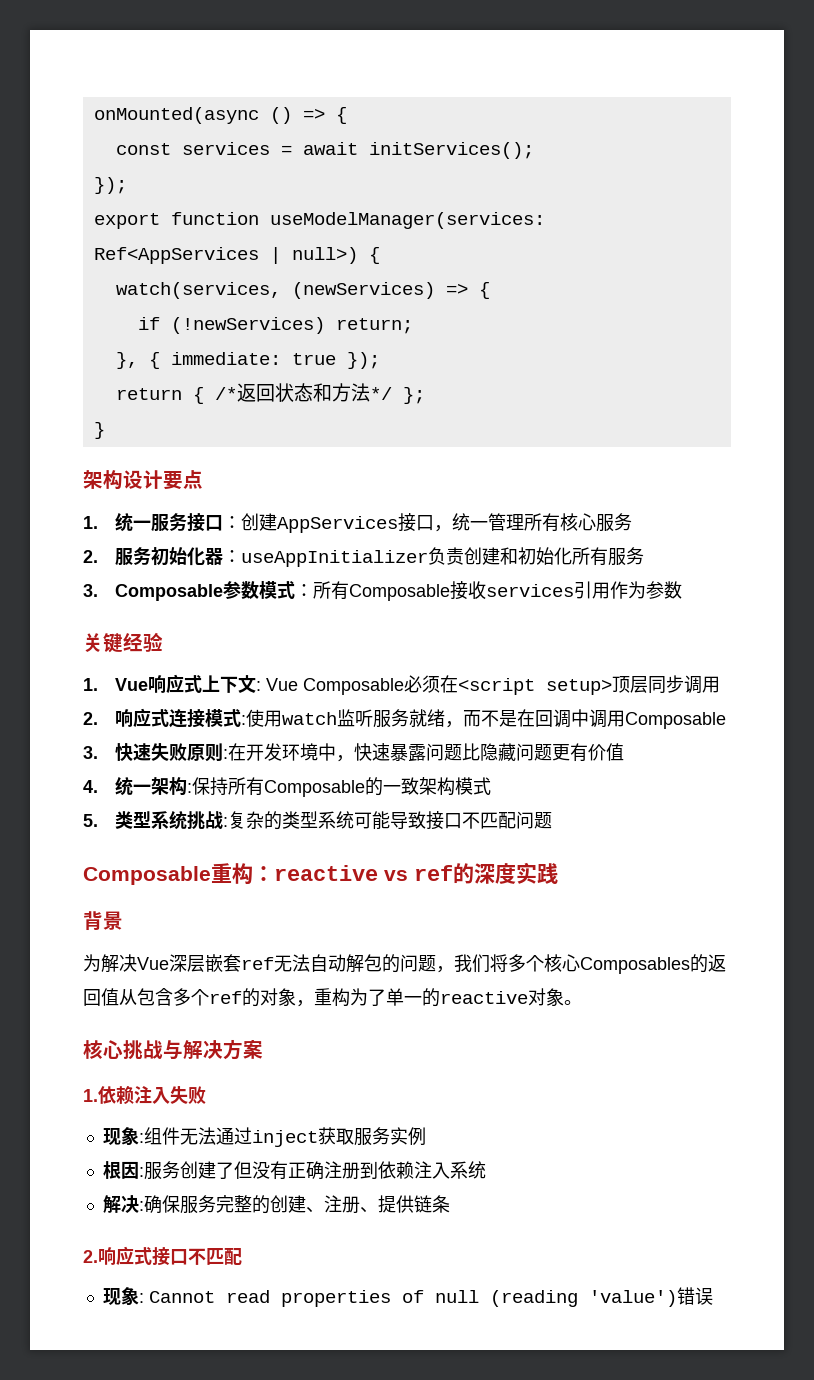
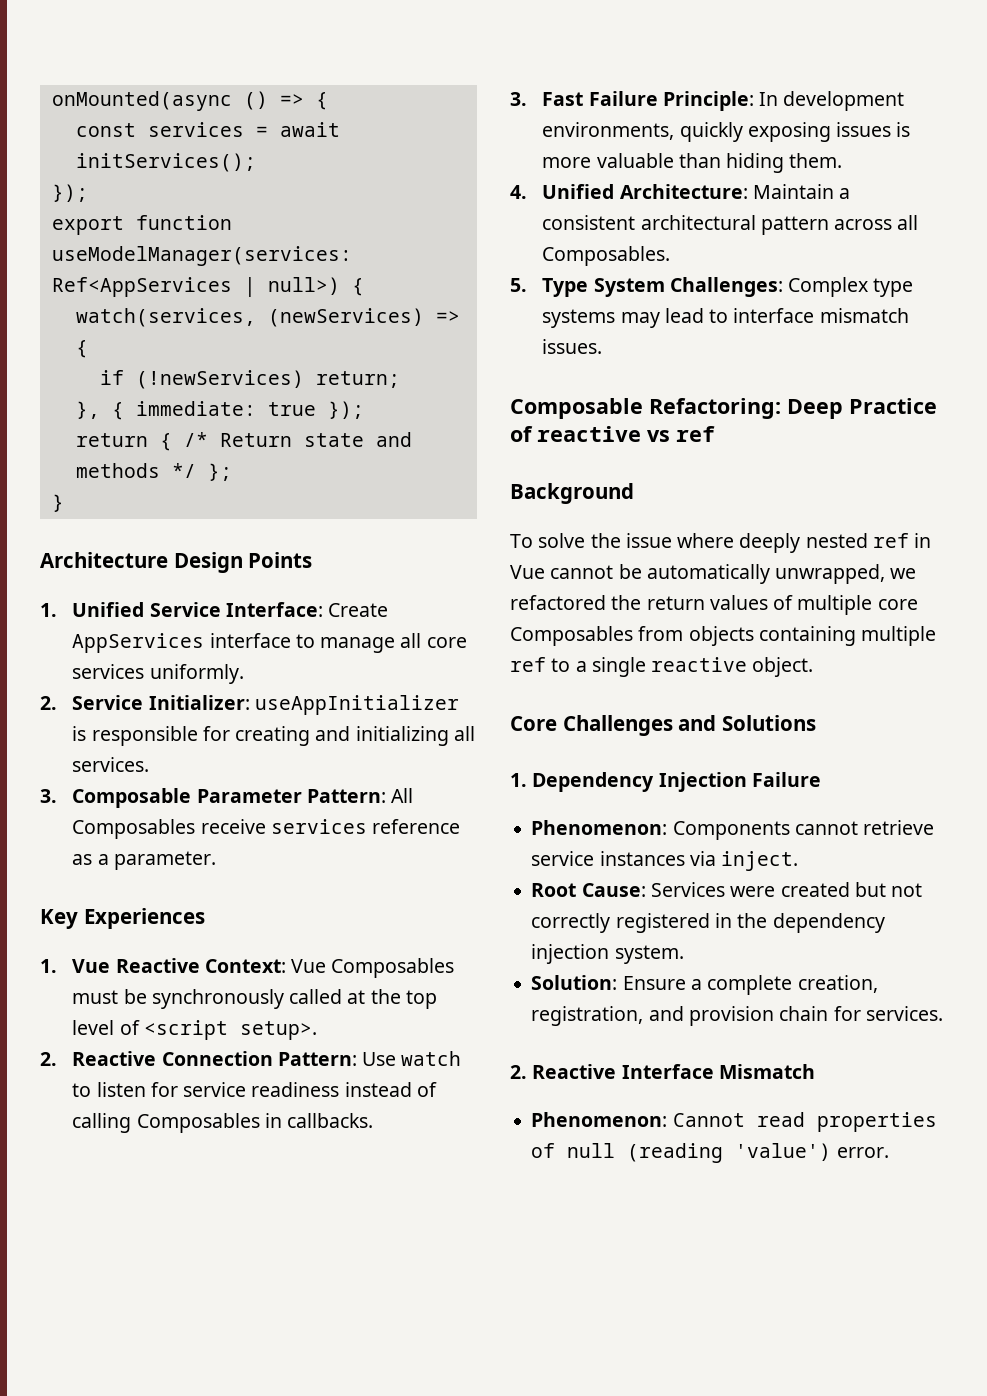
[236,383,370,402] 返回状态和方法 -> [219,432,412,447] [75,463,160,478] Return state and methods
[83,470,203,490] [83,512,633,533] [83,547,645,567] [83,581,683,601] [83,632,163,653] [83,674,721,695] [83,708,727,729] [83,743,625,762] [83,776,492,797] [83,810,553,830] [83,862,558,885] [83,911,123,931] [83,954,726,974] [83,988,582,1007] [83,1039,263,1060] [83,1086,206,1105] [102,1127,426,1147] [102,1161,486,1180] [102,1195,450,1214] [83,1246,242,1266] [102,1287,144,1305] 架构设计要点 // 1.统一服务接口：创建AppServices接口，统一管理所有核心服务 // 2.服务初始化器：useAppInitializer负责创建和初始化所有服务 // 3. Composable参数模式：所有Composable接收services引用作为参数 // 关键经验 // 1. Vue响应式上下文: Vue Composable必须在<script setup>顶层同步调用 // 2.响应式连接模式:使用watch监听服务就绪，而不是在回调中调用Composable // 3.快速失败原则:在开发环境中，快速暴露问题比隐藏问题更有价值 // 4.统一架构:保持所有Composable的一致架构模式 // 5.类型系统挑战:复杂的类型系统可能导致接口不匹配问题 // Composable重构：reactive vs ref的深度实践 // 背景 // 为解决Vue深层嵌套ref无法自动解包的问题，我们将多个核心Composables的返回值从包含多个ref的对象，重构为了单一的reactive对象。 // 核心挑战与解决方案 // 1.依赖注入失败 // 现象:组件无法通过inject获取服务实例 // 根因:服务创建了但没有正确注册到依赖注入系统 // 解决:确保服务完整的创建、注册、提供链条 // 2.响应式接口不匹配 // 现象: -> [40,552,313,573] [40,602,389,617] [72,633,467,653] [72,664,244,684] [40,695,459,715] [72,726,475,746] [72,757,150,772] [40,788,414,808] [72,819,461,839] [72,851,216,870] [40,908,205,929] [40,958,455,978] [72,989,437,1009] [72,1020,317,1040] [40,1051,462,1066] [72,1082,437,1097] [72,1113,374,1133] [510,91,905,111] [542,122,911,142] [542,153,843,173] [510,184,851,199] [542,215,919,235] [542,246,671,266] [510,277,914,297] [542,308,909,328] [542,339,603,354] [510,398,937,419] [510,426,715,442] [510,483,634,504] [510,533,932,553] [510,564,917,584] [510,595,918,615] [510,626,937,646] [510,657,814,677] [510,715,816,736] [510,772,821,792] [531,820,935,840] [531,851,799,871] [531,882,923,897] [531,913,885,933] [531,944,684,964] [531,975,878,995] [531,1006,943,1026] [510,1064,815,1079] [531,1112,668,1127] Architecture Design Points // 1. Unified Service Interface: Create AppServices interface to manage all core services uniformly. // 2. Service Initializer: useAppInitializer is responsible for creating and initializing all services. // 3. Composable Parameter Pattern: All Composables receive services reference as a parameter. // Key Experiences // 1. Vue Reactive Context: Vue Composables must be synchronously called at the top level of <script setup>. // 2. Reactive Connection Pattern: Use watch to listen for service readiness instead of calling Composables in callbacks. // 3. Fast Failure Principle: In development environments, quickly exposing issues is more valuable than hiding them. // 4. Unified Architecture: Maintain a consistent architectural pattern across all Composables. // 5. Type System Challenges: Complex type systems may lead to interface mismatch issues. // Composable Refactoring: Deep Practice of reactive vs ref // Background // To solve the issue where deeply nested ref in Vue cannot be automatically unwrapped, we refactored the return values of multiple core Composables from objects containing multiple ref to a single reactive object. // Core Challenges and Solutions // 1. Dependency Injection Failure // Phenomenon: Components cannot retrieve service instances via inject. // Root Cause: Services were created but not correctly registered in the dependency injection system. // Solution: Ensure a complete creation, registration, and provision chain for services. // 2. Reactive Interface Mismatch // Phenomenon:
[676,1287,713,1305] 错误 -> [836,1147,889,1158] error.

